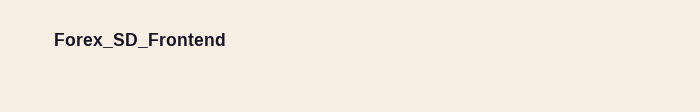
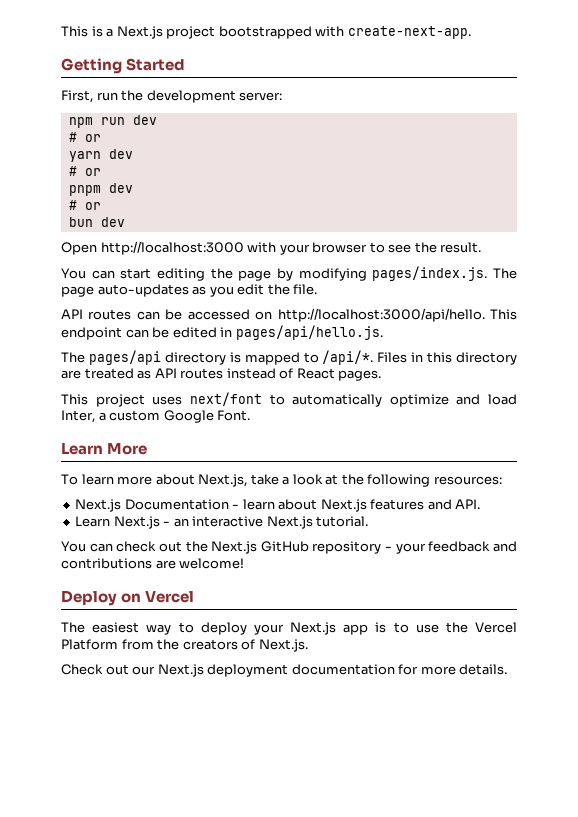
[54,33,226,48] Forex_SD_Frontend -> [61,26,471,39] [61,58,186,74] [61,90,283,103] [68,115,157,128] [68,132,101,142] [68,149,133,162] [68,166,101,176] [68,183,133,196] [68,200,101,210] [68,217,125,227] [61,241,482,255] [61,266,517,281] [61,284,318,297] [61,308,517,322] [61,325,383,340] [61,350,517,365] [61,368,382,381] [61,392,517,407] [61,410,251,423] [61,443,148,455] [61,474,502,487] [75,499,481,512] [75,516,369,529] [61,541,517,554] [61,558,245,569] [61,590,195,606] [61,622,518,635] [61,639,308,652] [61,664,508,677] This is a Next.js project bootstrapped with create-next-app. // Getting Started // First, run the development server: // npm run dev // # or // yarn dev // # or // pnpm dev // # or // bun dev // Open http://localhost:3000 with your browser to see the result. // You can start editing the page by modifying pages/index.js. The page auto-updates as you edit the file. // API routes can be accessed on http://localhost:3000/api/hello. This endpoint can be edited in pages/api/hello.js. // The pages/api directory is mapped to /api/*. Files in this directory are treated as API routes instead of React pages. // This project uses next/font to automatically optimize and load Inter, a custom Google Font. // Learn More // To learn more about Next.js, take a look at the following resources: // Next.js Documentation - learn about Next.js features and API. // Learn Next.js - an interactive Next.js tutorial. // You can check out the Next.js GitHub repository - your feedback and contributions are welcome! // Deploy on Vercel // The easiest way to deploy your Next.js app is to use the Vercel Platform from the creators of Next.js. // Check out our Next.js deployment documentation for more details.

